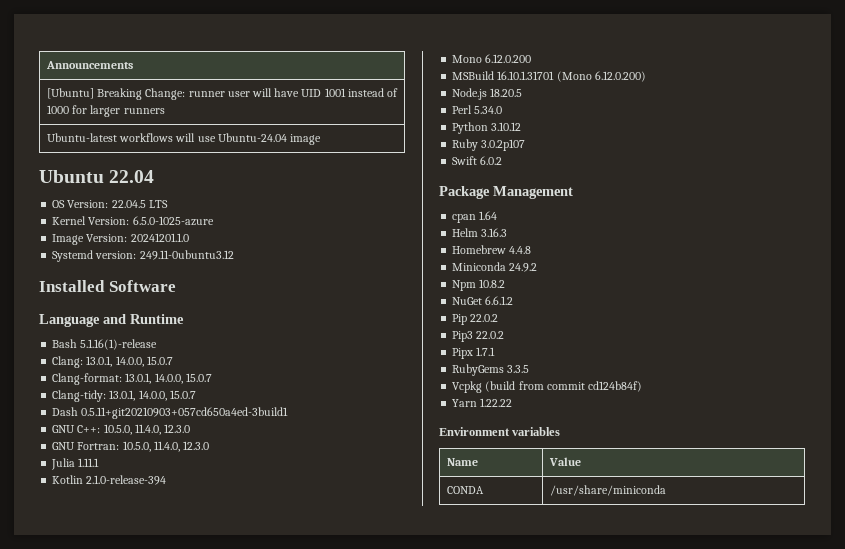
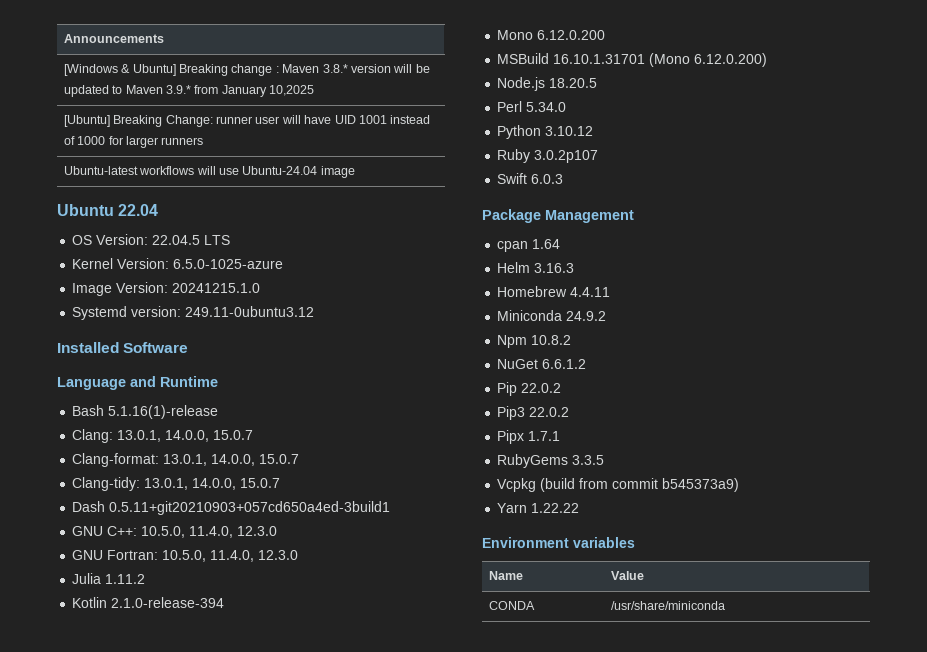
(133, 65) none -> [63,64,430,76] [63,85,315,97] // [Windows & Ubuntu] Breaking change : Maven 3.8.* version will be updated to Maven 3.9.* from January 10,2025
[130,233,189,242] 20241201.1.0 -> [172,283,261,293] 20241215.1.0
[78,458,100,467] 1.11.1 -> [105,574,146,584] 1.11.2
[480,156,503,165] 6.0.2 -> [531,174,564,184] 6.0.3
[509,246,532,254] 4.4.8 -> [570,287,611,297] 4.4.11
[588,381,643,392] cd124b84f) -> [662,478,740,492] b545373a9)

